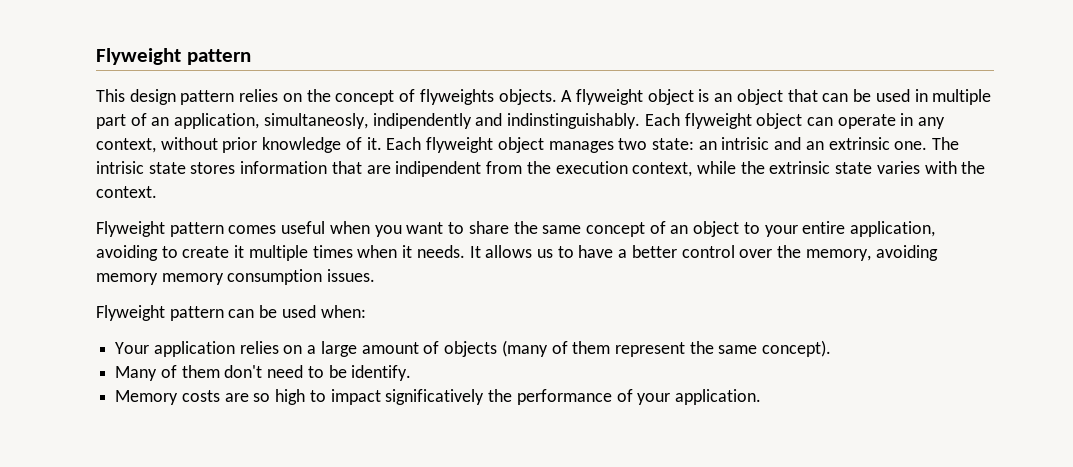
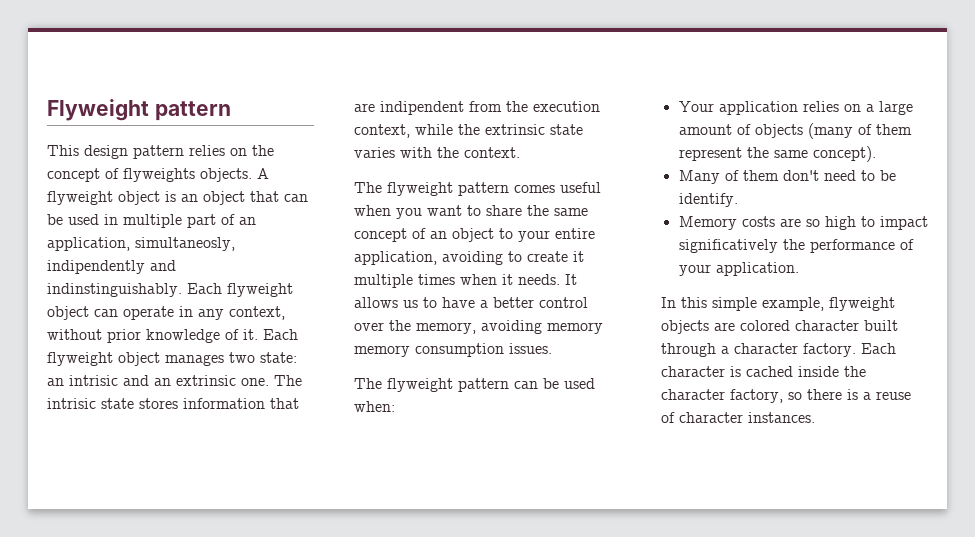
[96,221,165,237] Flyweight -> [354,182,453,196] The flyweight
[96,305,165,321] Flyweight -> [354,378,453,392] The flyweight
(761, 397) none -> [661,297,895,311] [661,320,898,334] [661,343,896,357] [661,366,866,377] [661,389,911,403] [661,412,815,423] // In this simple example, flyweight objects are colored character built through a character factory. Each character is cached inside the character factory, so there is a reuse of character instances.

